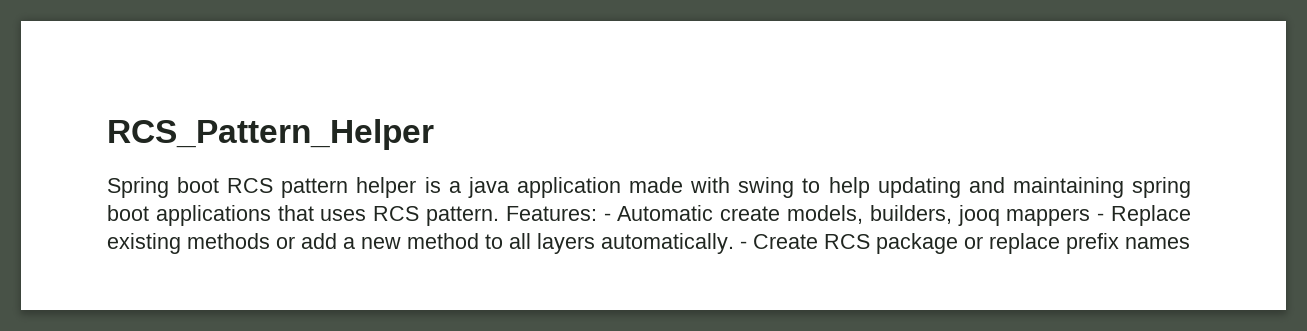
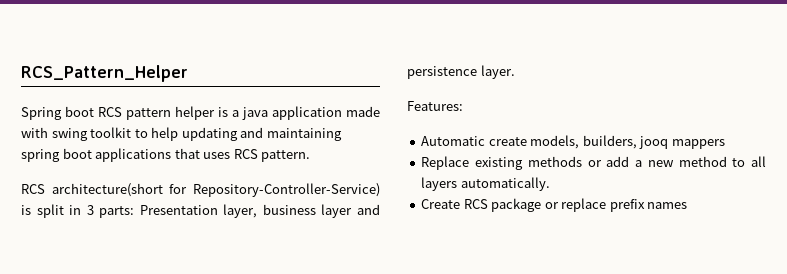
(795, 187) none -> [90,127,132,138] toolkit
(500, 216) none -> [21,183,381,197] [21,204,380,218] [407,65,515,79] // RCS architecture(short for Repository-Controller-Service) is split in 3 parts: Presentation layer, business layer and persistence layer. //
[603,213,611,221] - -> (463, 106) //
[1097,213,1105,221] - -> (725, 144) //
[740,241,747,249] - -> (550, 184) //

